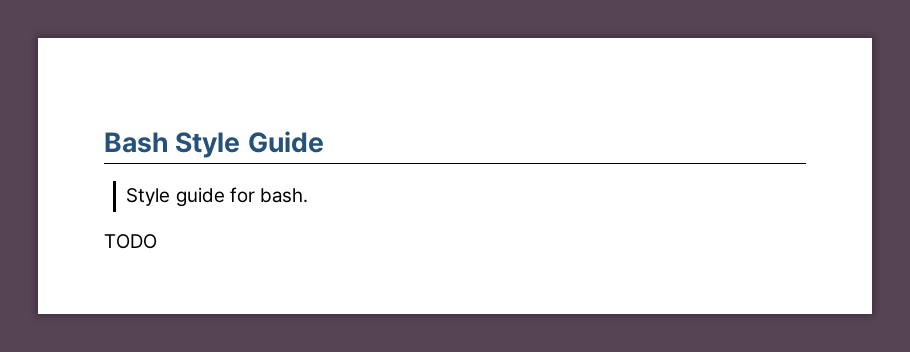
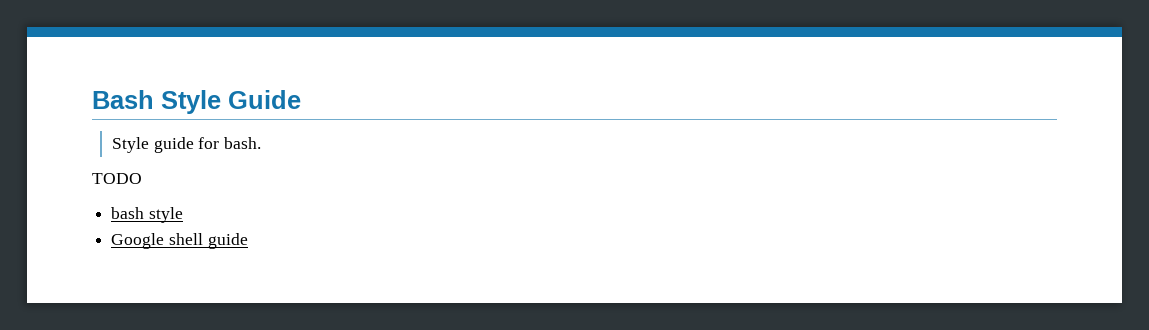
(157, 241) none -> [111,207,183,223] [111,233,248,249] // bash style // Google shell guide

